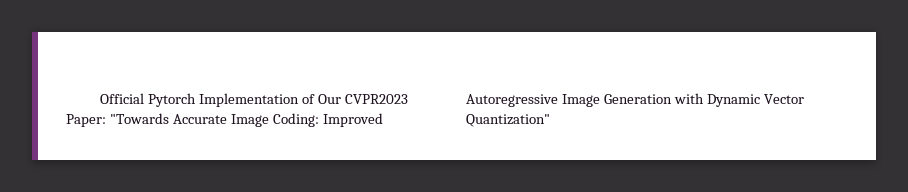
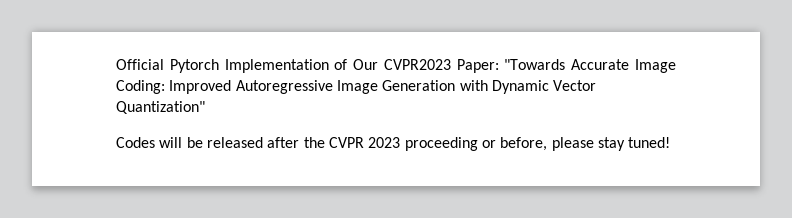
(550, 120) none -> [116,137,671,151] // Codes will be released after the CVPR 2023 proceeding or before, please stay tuned!

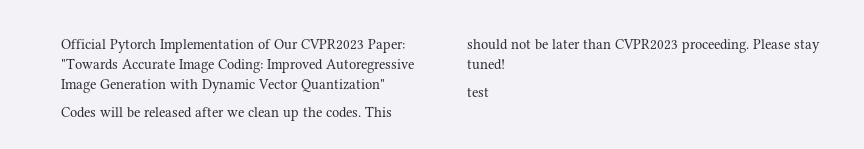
[303,137,594,151] the CVPR 2023 proceeding or before, please -> [227,106,392,121] [467,39,790,53] we clean up the codes. This should not be later than CVPR2023 proceeding. Please
(671, 142) none -> [467,87,489,97] // test

